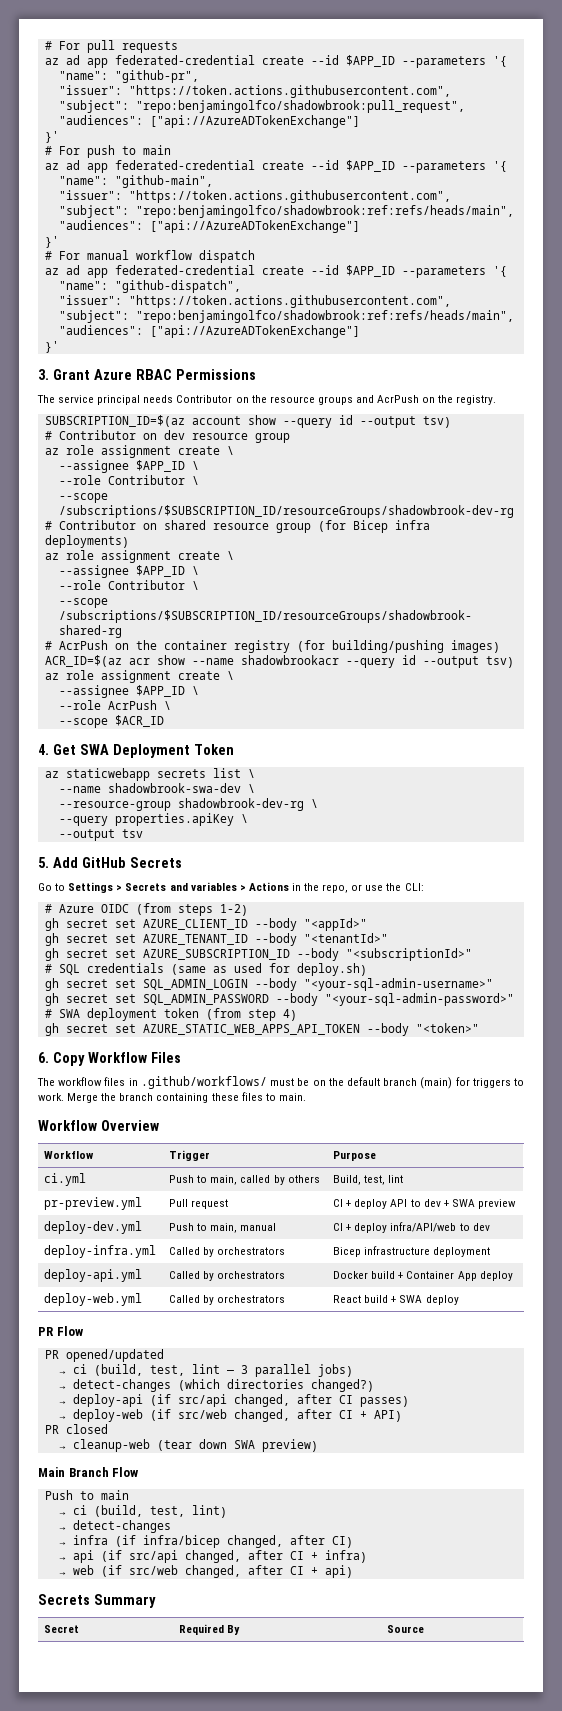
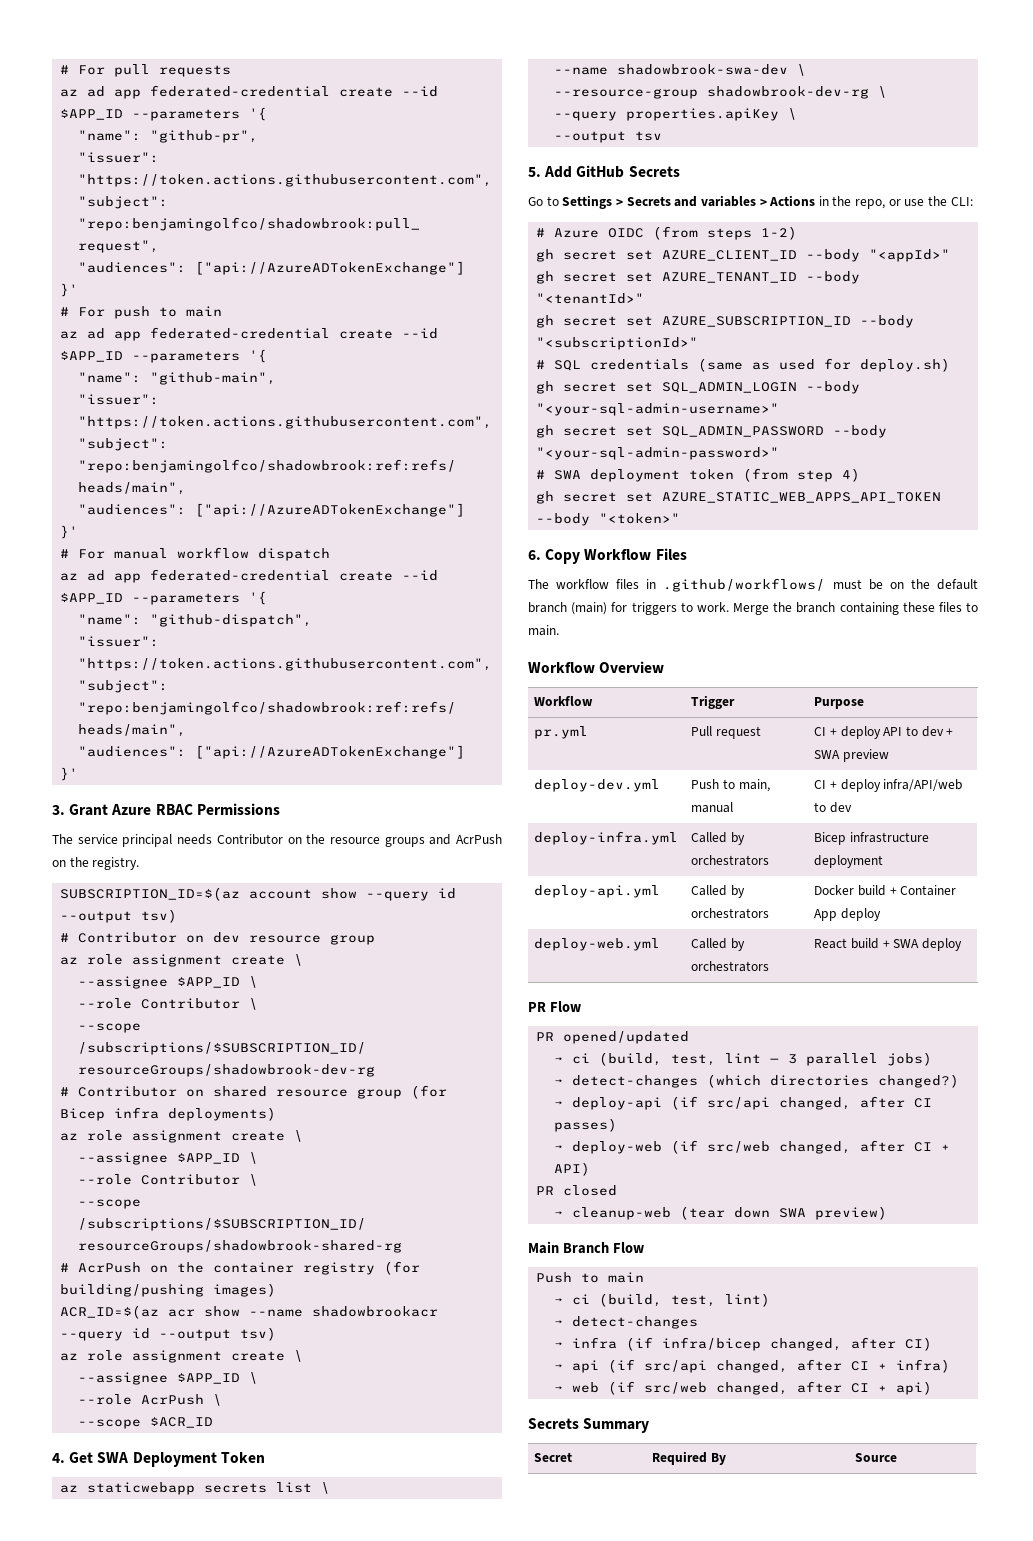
[44,1173,87,1186] [169,1175,320,1185] [333,1175,404,1185] [44,1197,143,1210] ci.yml | Push to main, called by others | Build, test, lint // pr-preview.yml -> [534,726,589,739] pr.yml

